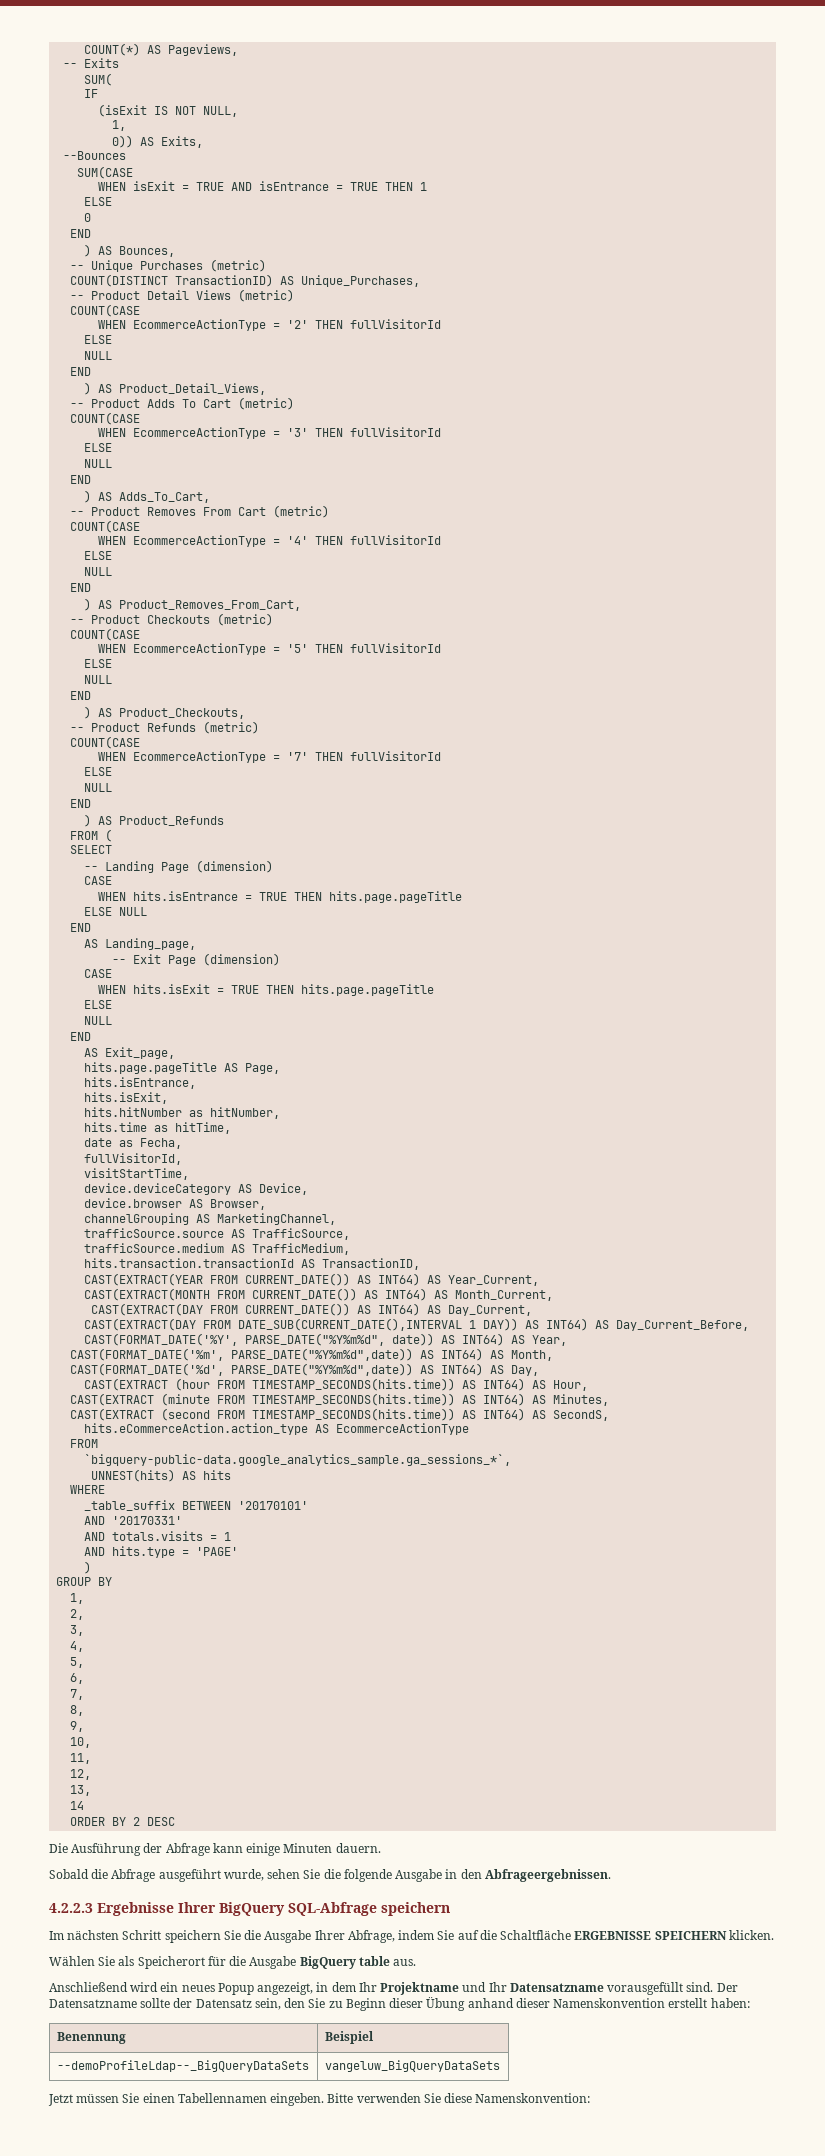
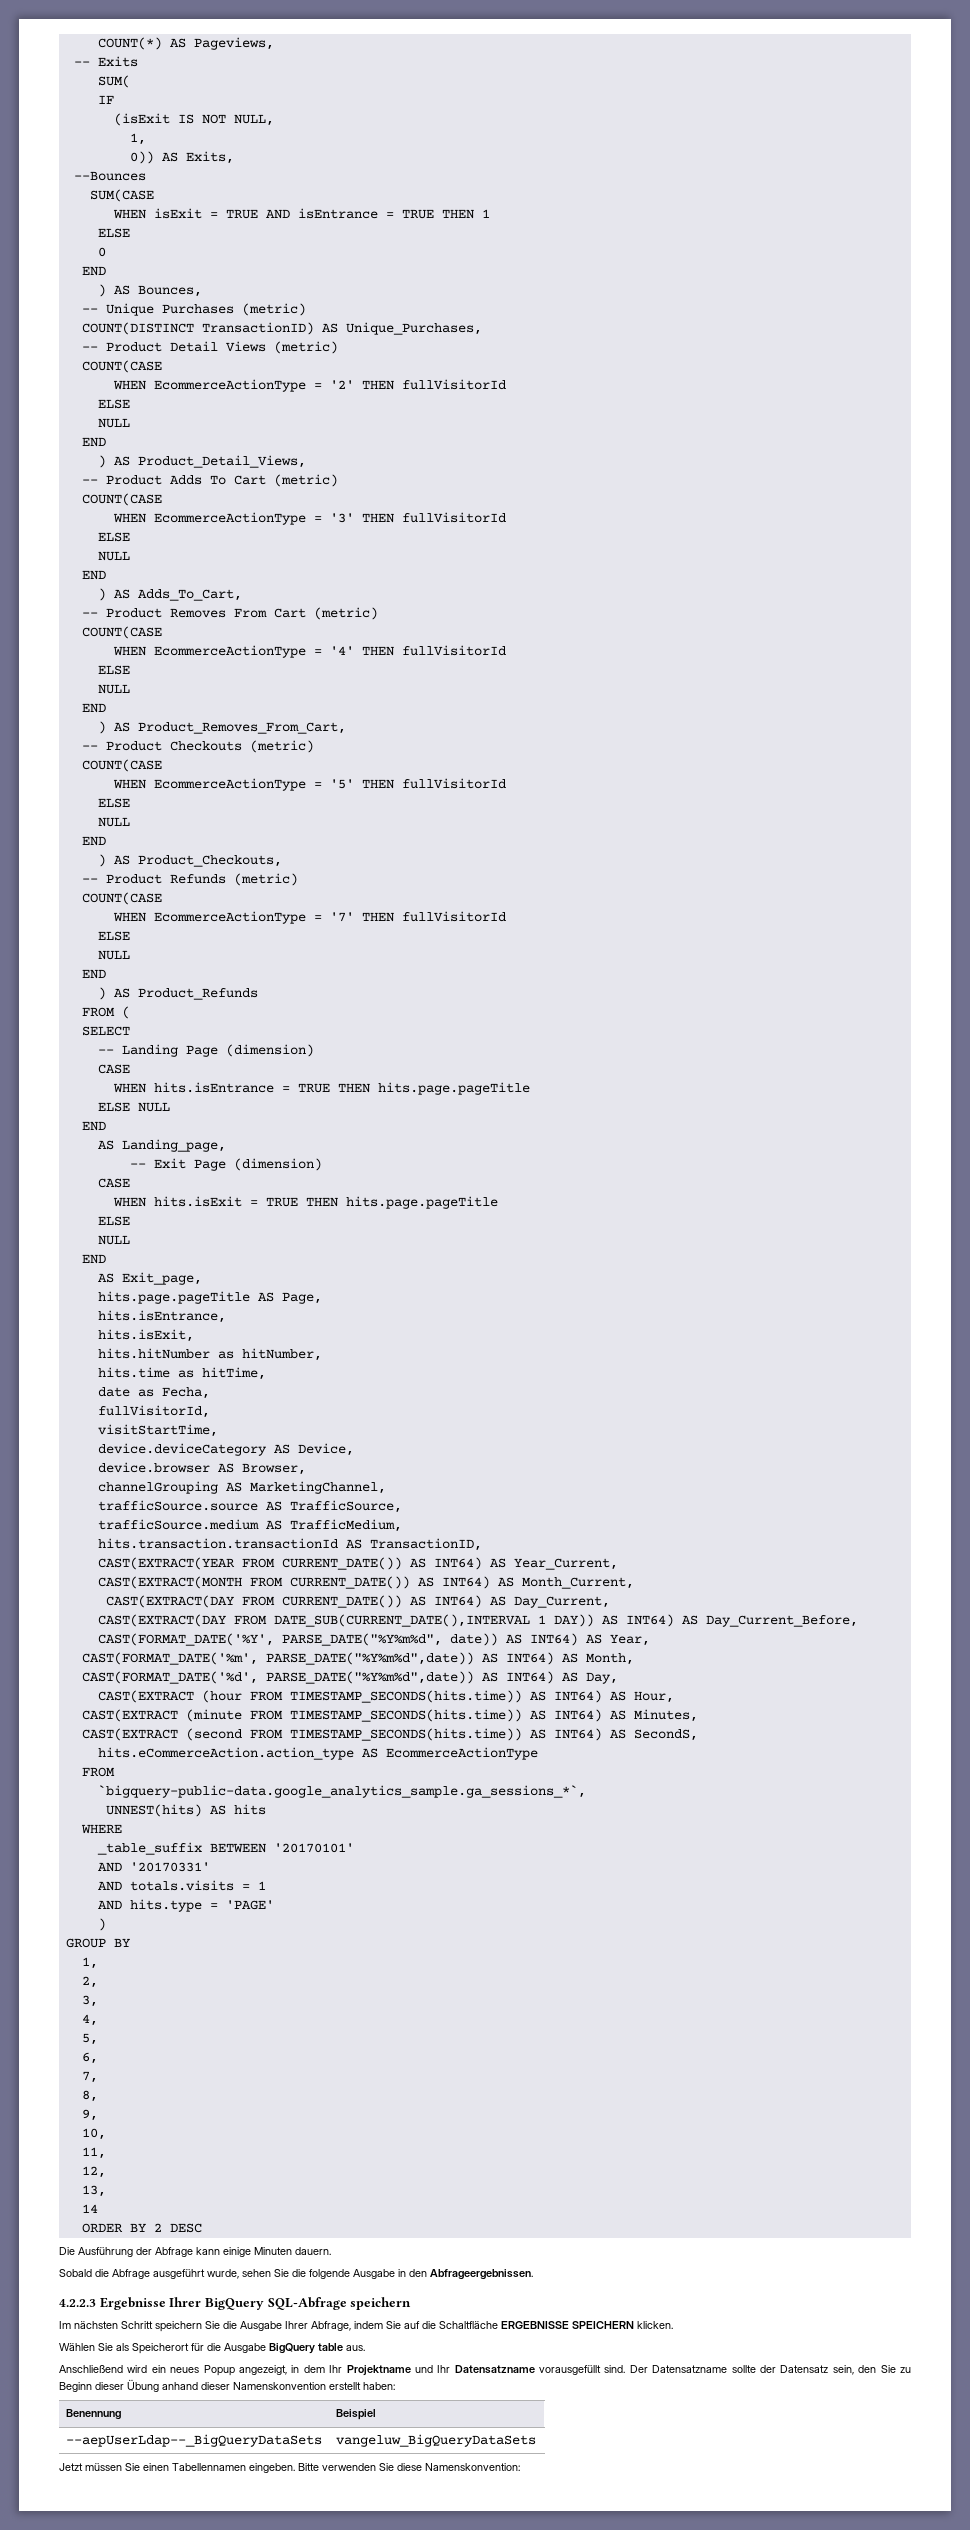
[56,2060,309,2072] --demoProfileLdap--_BigQueryDataSets -> [65,2434,322,2447] --aepUserLdap--_BigQueryDataSets

